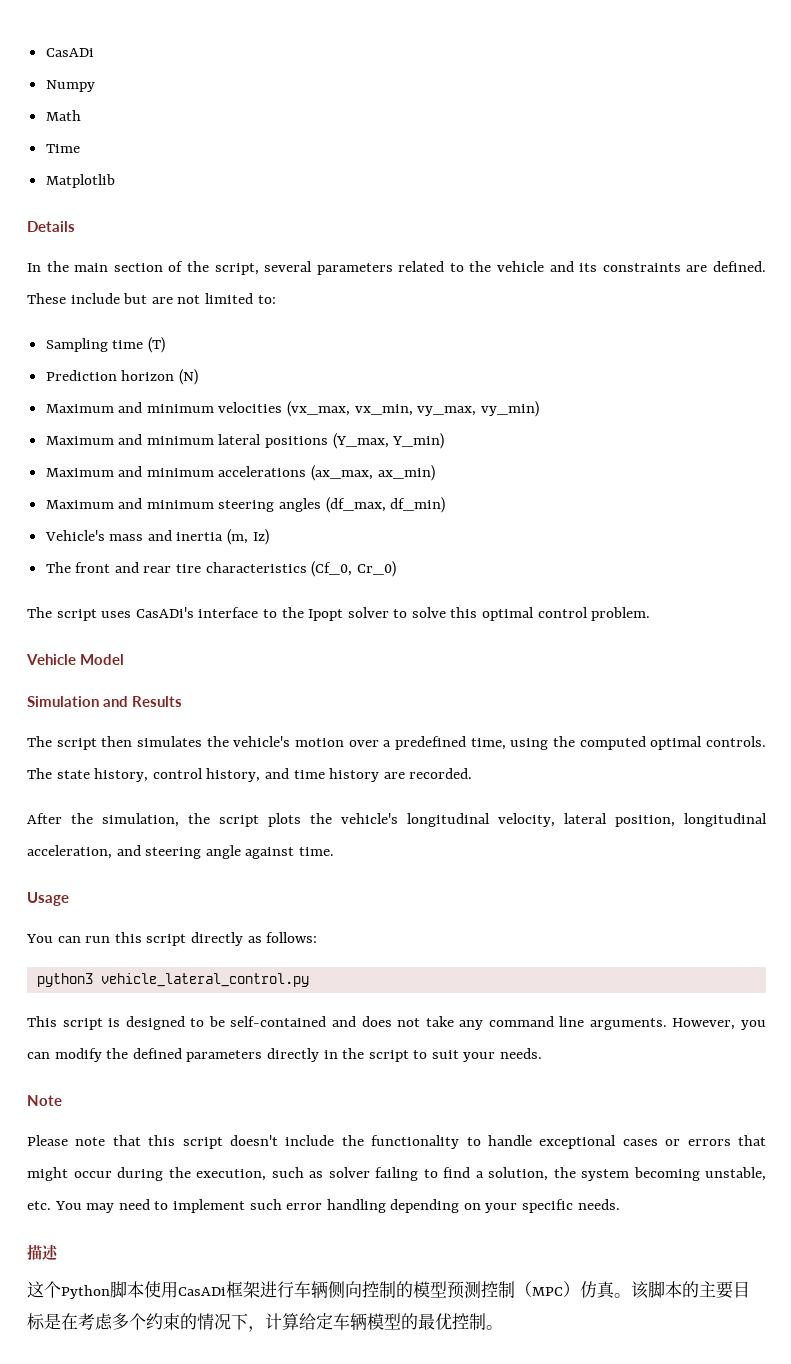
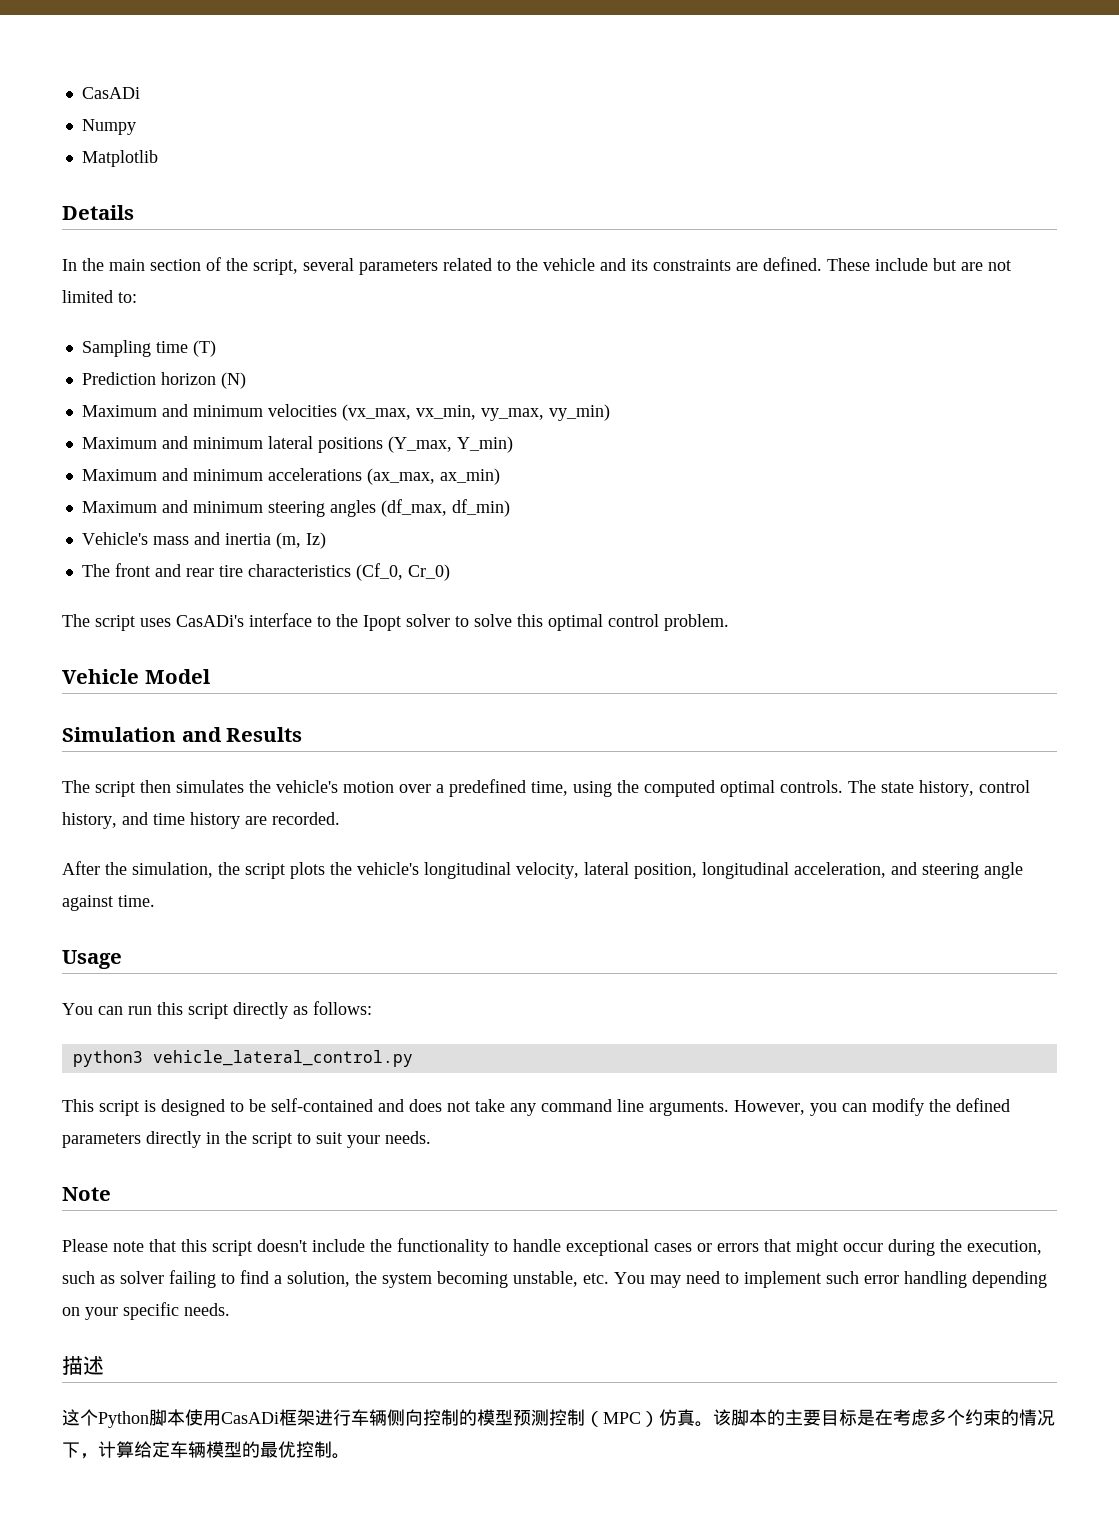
[45,110,81,121] [45,144,80,153] // Math // Time -> (136, 127) none

